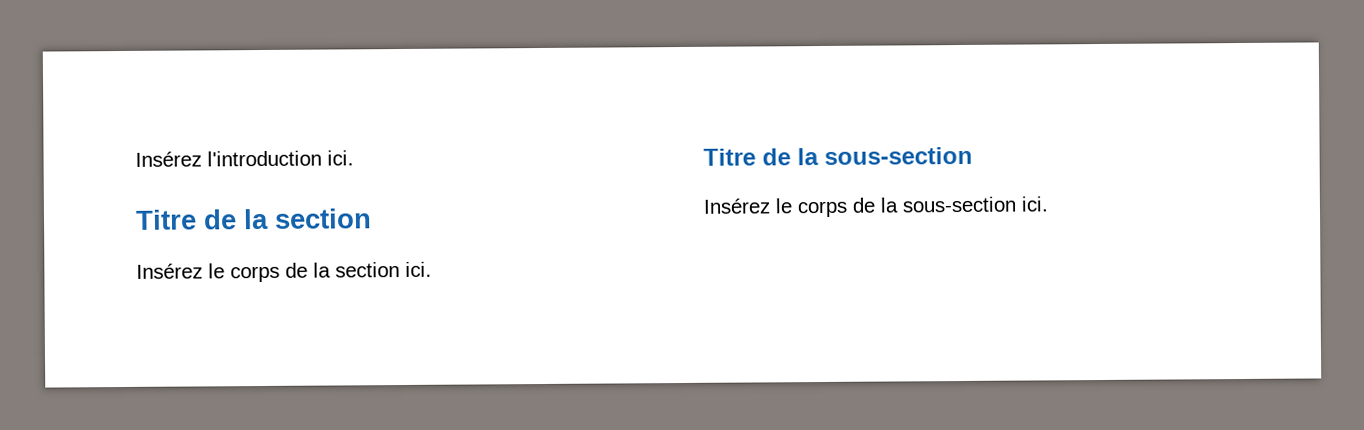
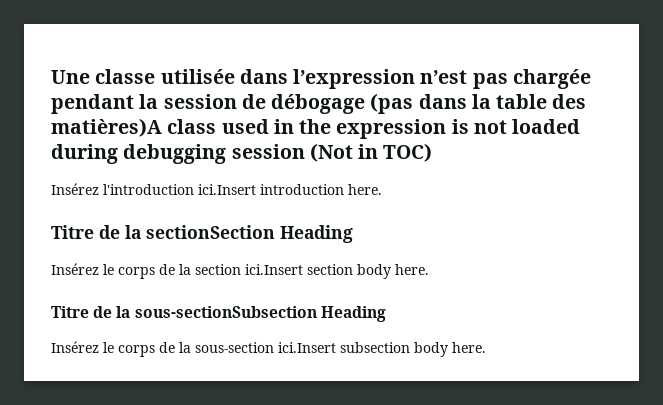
[135,150,354,167] [135,208,372,230] Insérez l'introduction ici. // Titre de la section -> [51,69,591,89] [51,93,587,114] [51,118,581,139] [51,143,433,164] [51,183,382,195] [51,225,353,243] Une classe utilisée dans l’expression n’est pas chargée pendant la session de débogage (pas dans la table des matières)A class used in the expression is not loaded during debugging session (Not in TOC) // Insérez l'introduction ici.Insert introduction here. // Titre de la sectionSection Heading
[405,261,432,277] [703,146,973,166] ici. // Titre de la sous-section -> [245,264,429,279] [51,306,386,322] ici.Insert section body here. // Titre de la sous-sectionSubsection Heading
[1021,196,1048,212] ici. -> [278,342,486,357] ici.Insert subsection body here.

